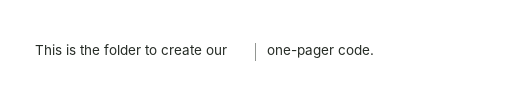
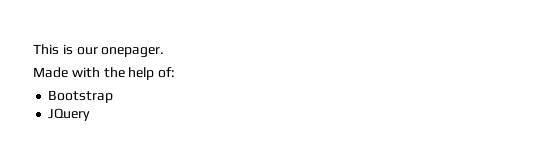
[80,44,374,58] the folder to create our one-pager code. -> [76,47,165,58] [33,67,176,80] [48,90,114,103] [48,108,91,121] our onepager. // Made with the help of: // Bootstrap // JQuery

